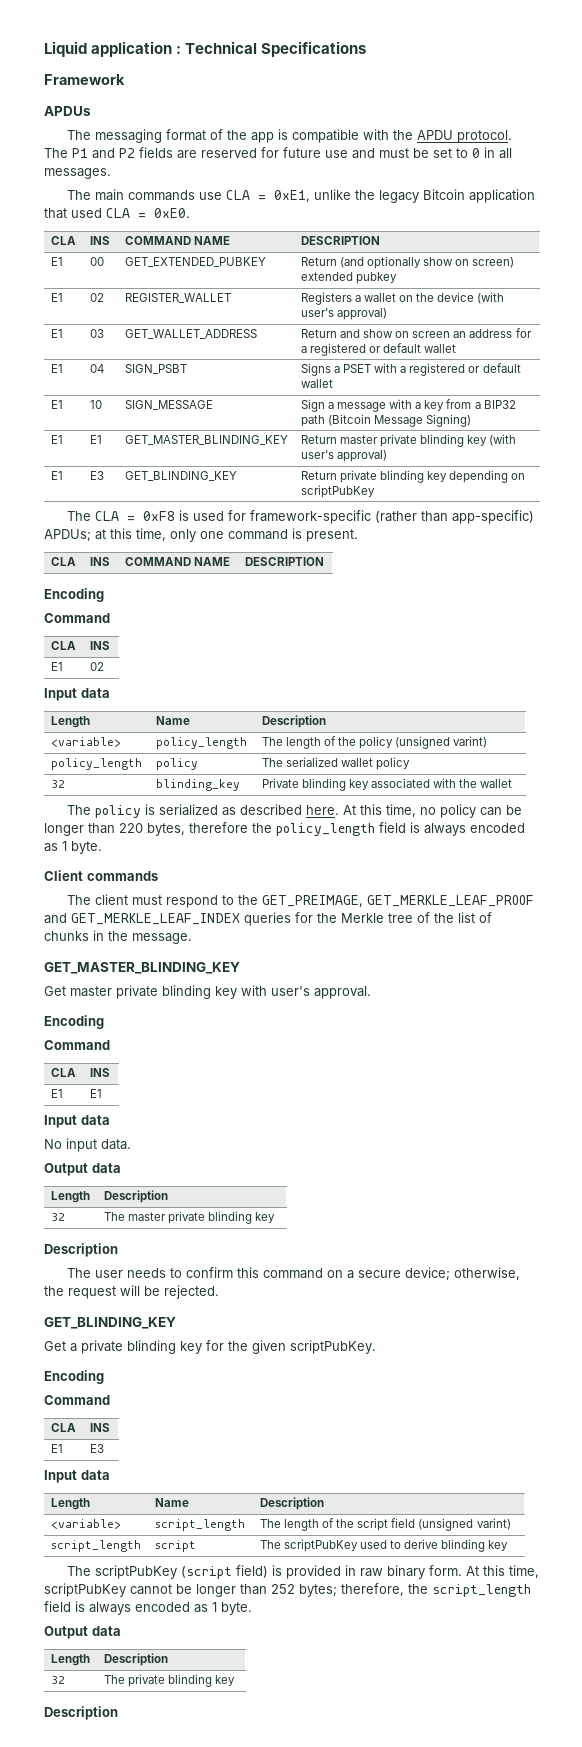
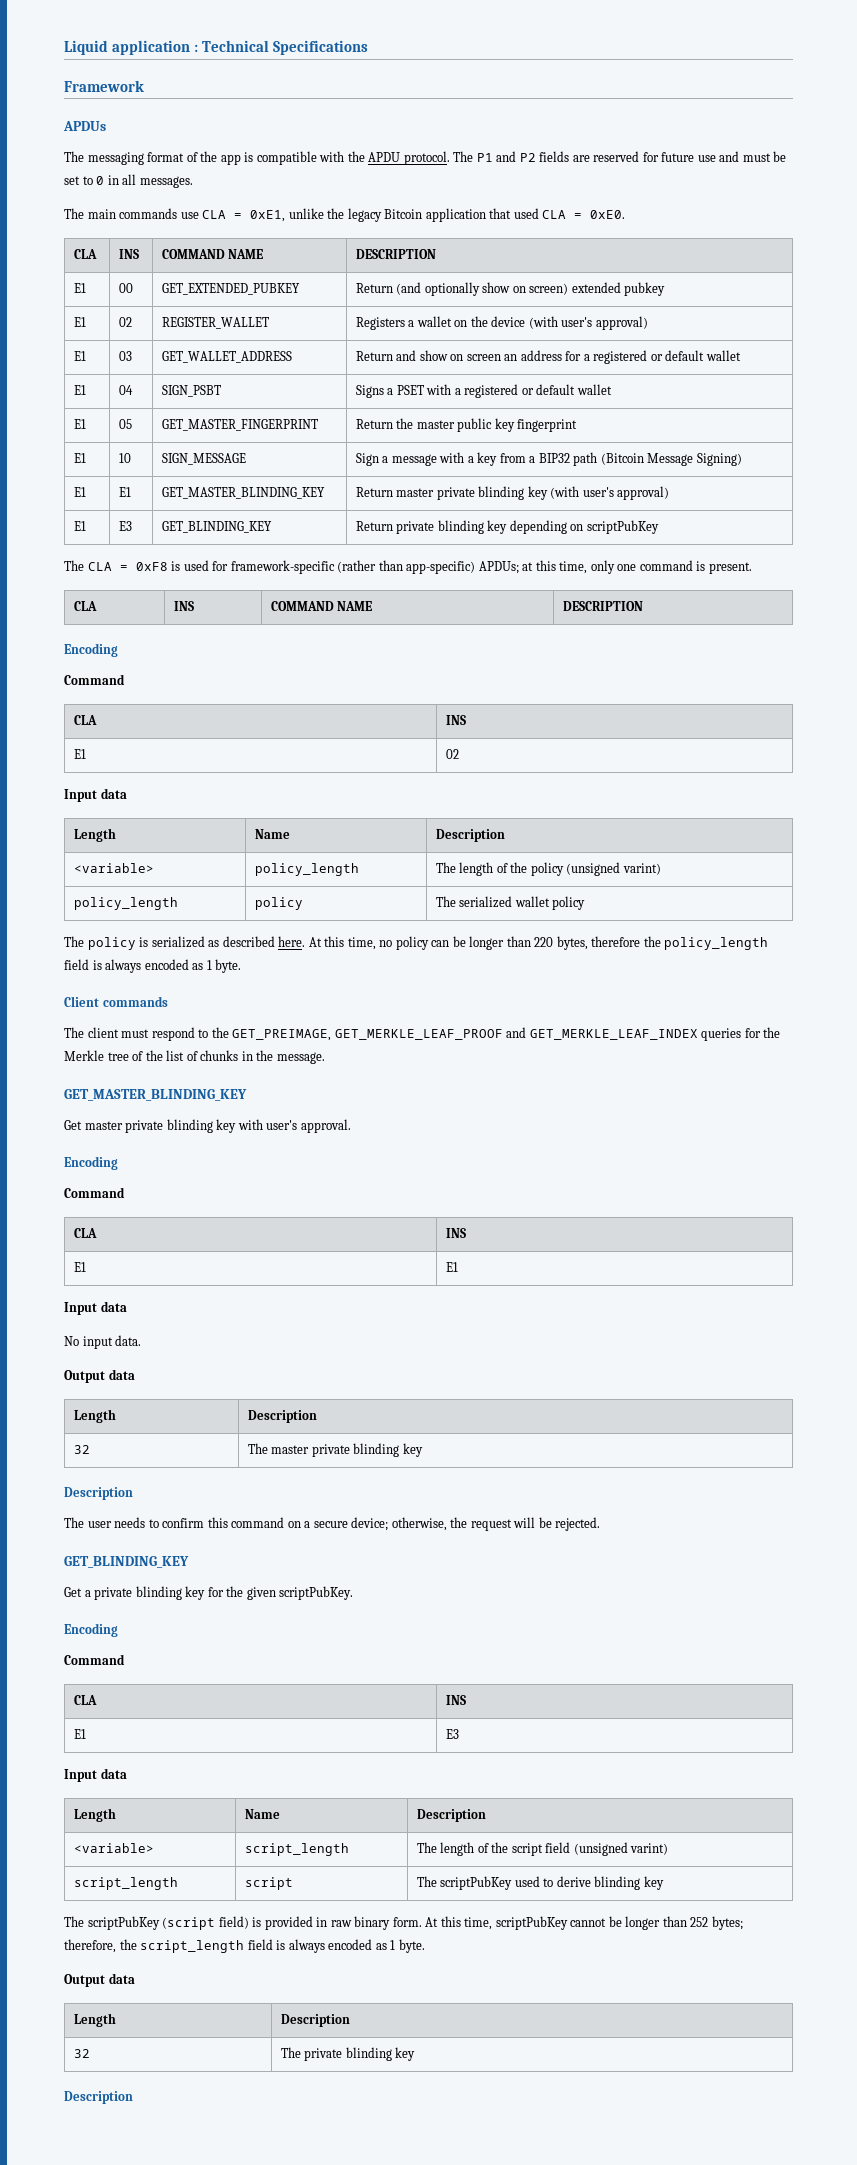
(333, 383) none -> [73,419,86,429] [118,419,132,429] [161,419,318,431] [355,418,578,432] // E1 | 05 | GET_MASTER_FINGERPRINT | Return the master public key fingerprint
[50,780,65,788] [155,779,240,791] [261,778,513,791] // 32 | blinding_key | Private blinding key associated with the wallet -> (586, 903) none

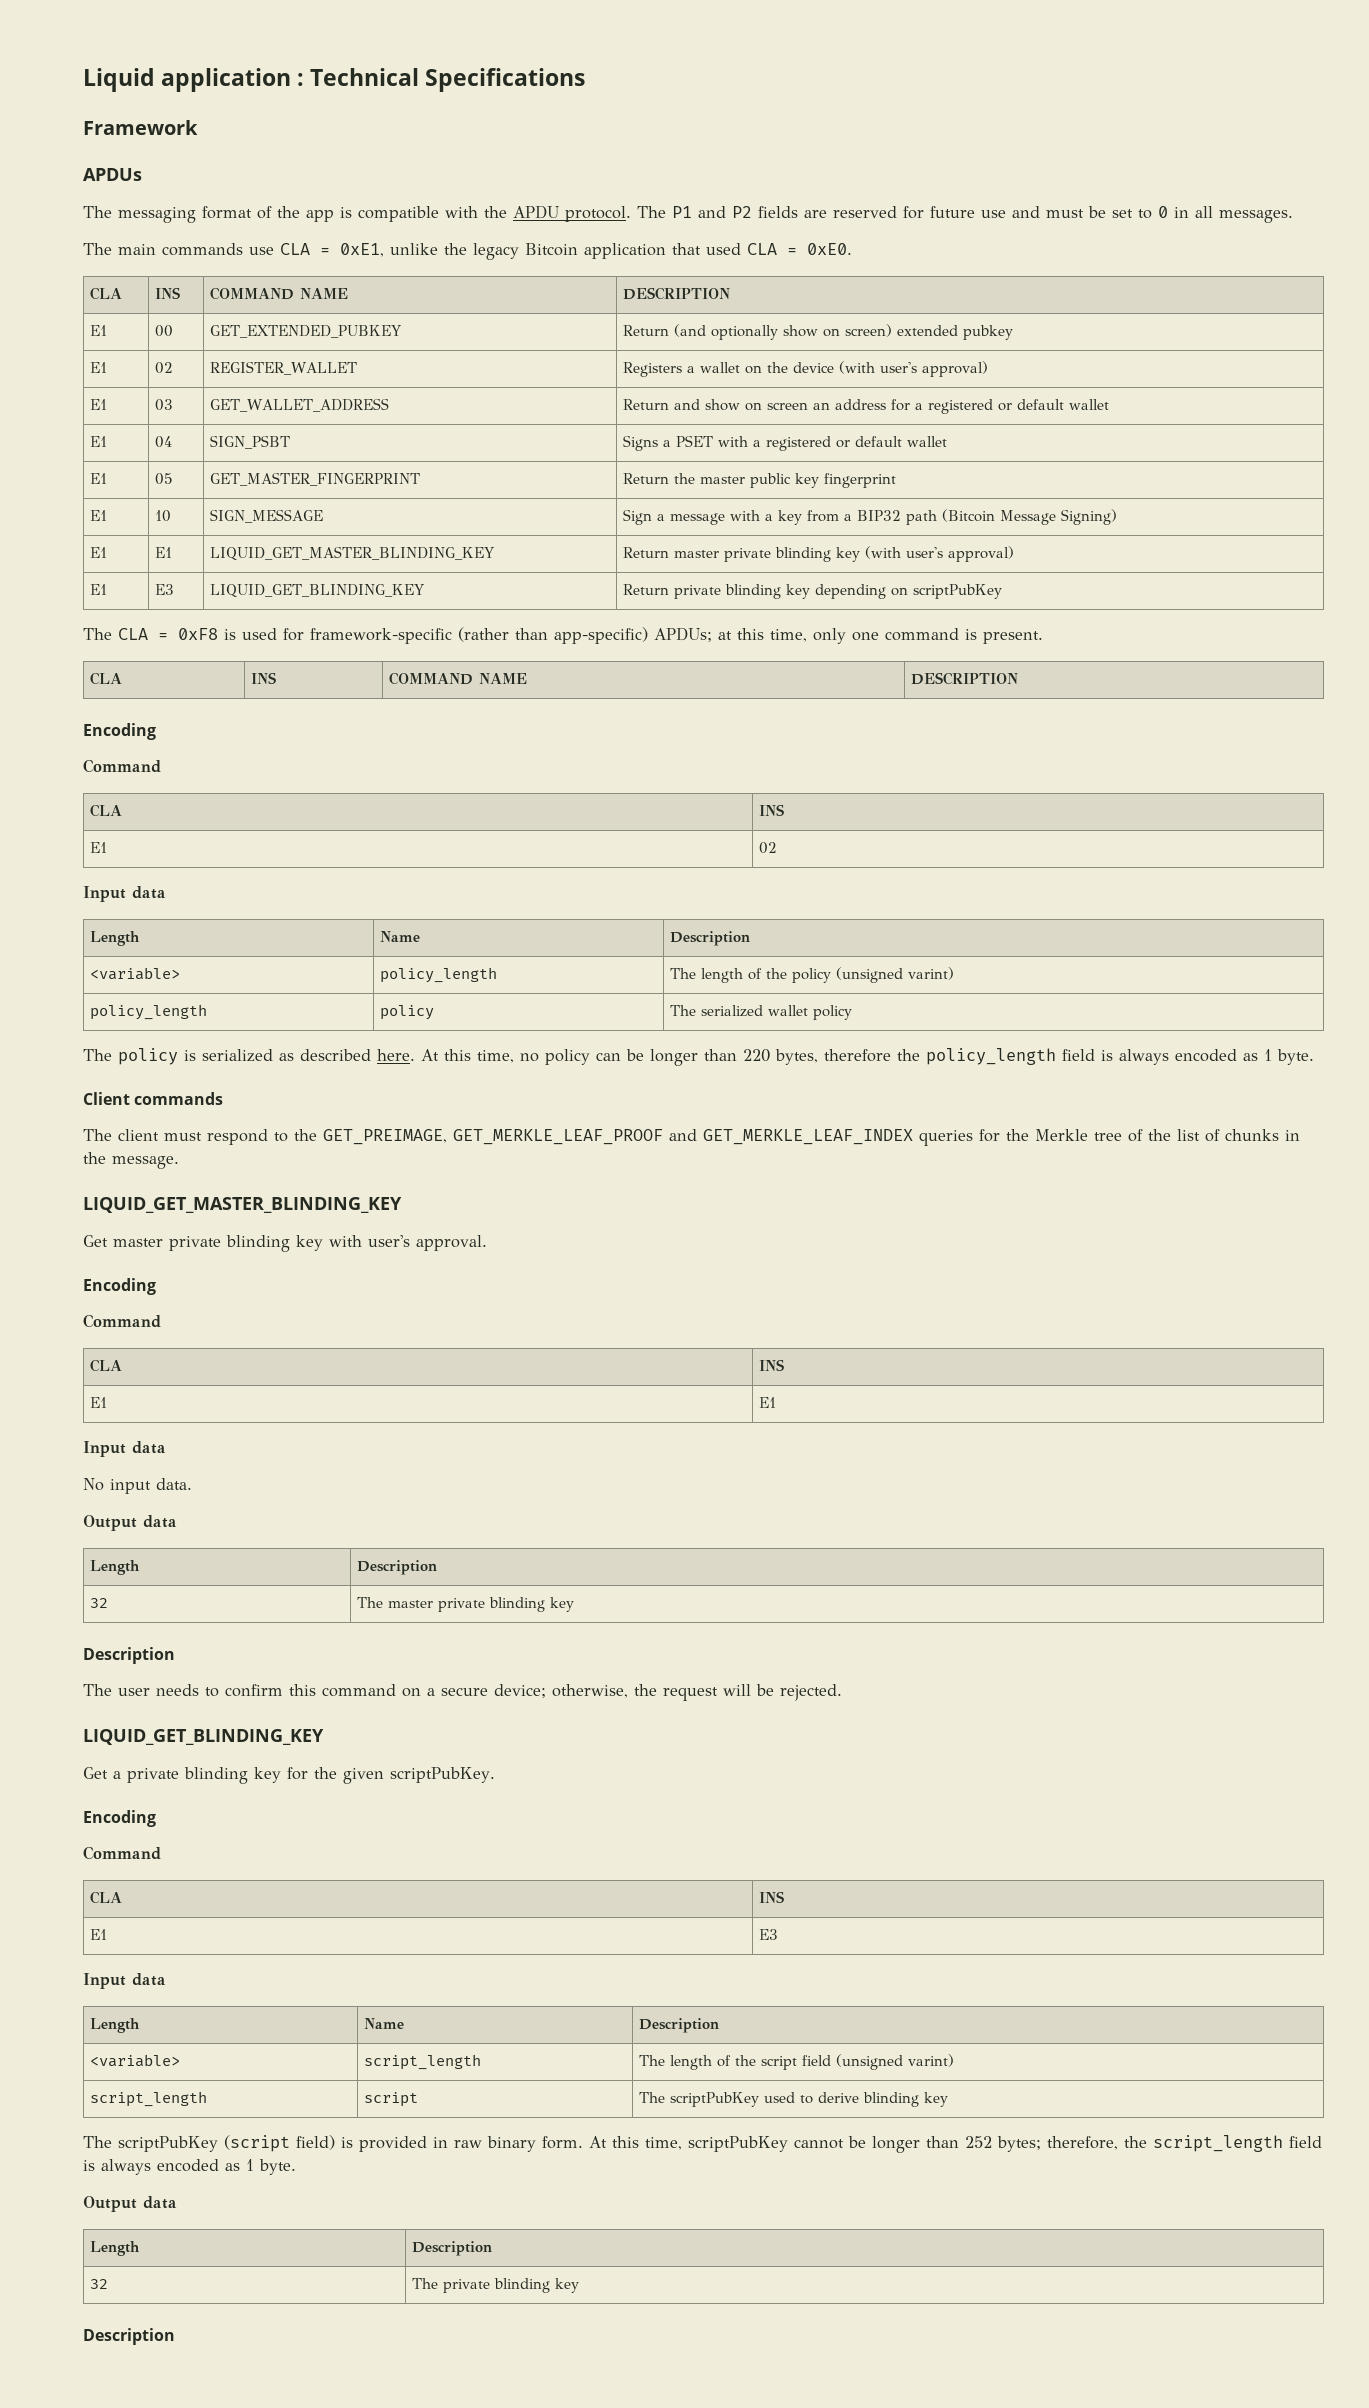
[161,487,325,499] GET_MASTER_BLINDING_KEY -> [210,546,495,561] LIQUID_GET_MASTER_BLINDING_KEY
[161,521,272,533] GET_BLINDING_KEY -> [210,584,425,598] LIQUID_GET_BLINDING_KEY
[64,1089,247,1101] GET_MASTER_BLINDING_KEY -> [83,1197,402,1213] LIQUID_GET_MASTER_BLINDING_KEY
[64,1556,189,1568] GET_BLINDING_KEY -> [83,1729,324,1745] LIQUID_GET_BLINDING_KEY

